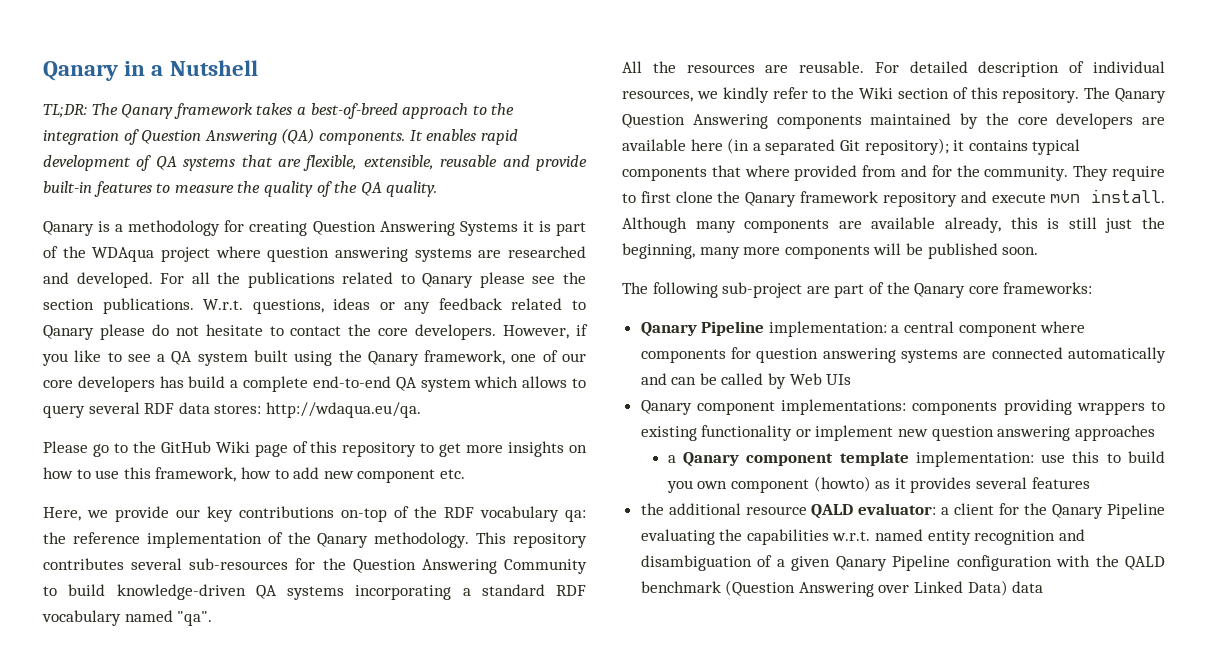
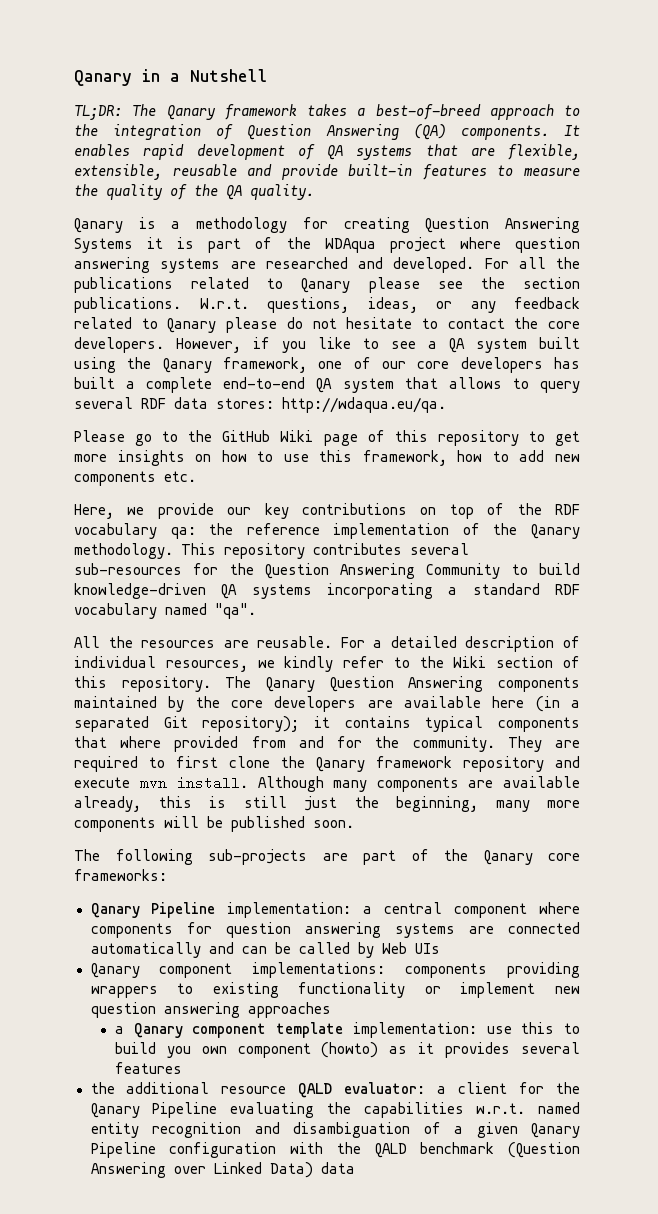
[333,298,371,310] ideas -> [367,297,418,313] ideas,
[188,376,226,388] build -> [74,377,115,389] built
[474,376,519,388] which -> [404,377,438,389] that
[357,469,436,483] component -> [74,471,156,486] components
[341,508,387,522] on-top -> [420,504,474,519] on top
(899, 67) none -> [373,640,383,648] a
[1112,166,1165,181] require -> [555,740,580,748] [74,756,138,772] are required
[722,282,803,298] sub-project -> [208,849,307,865] sub-projects

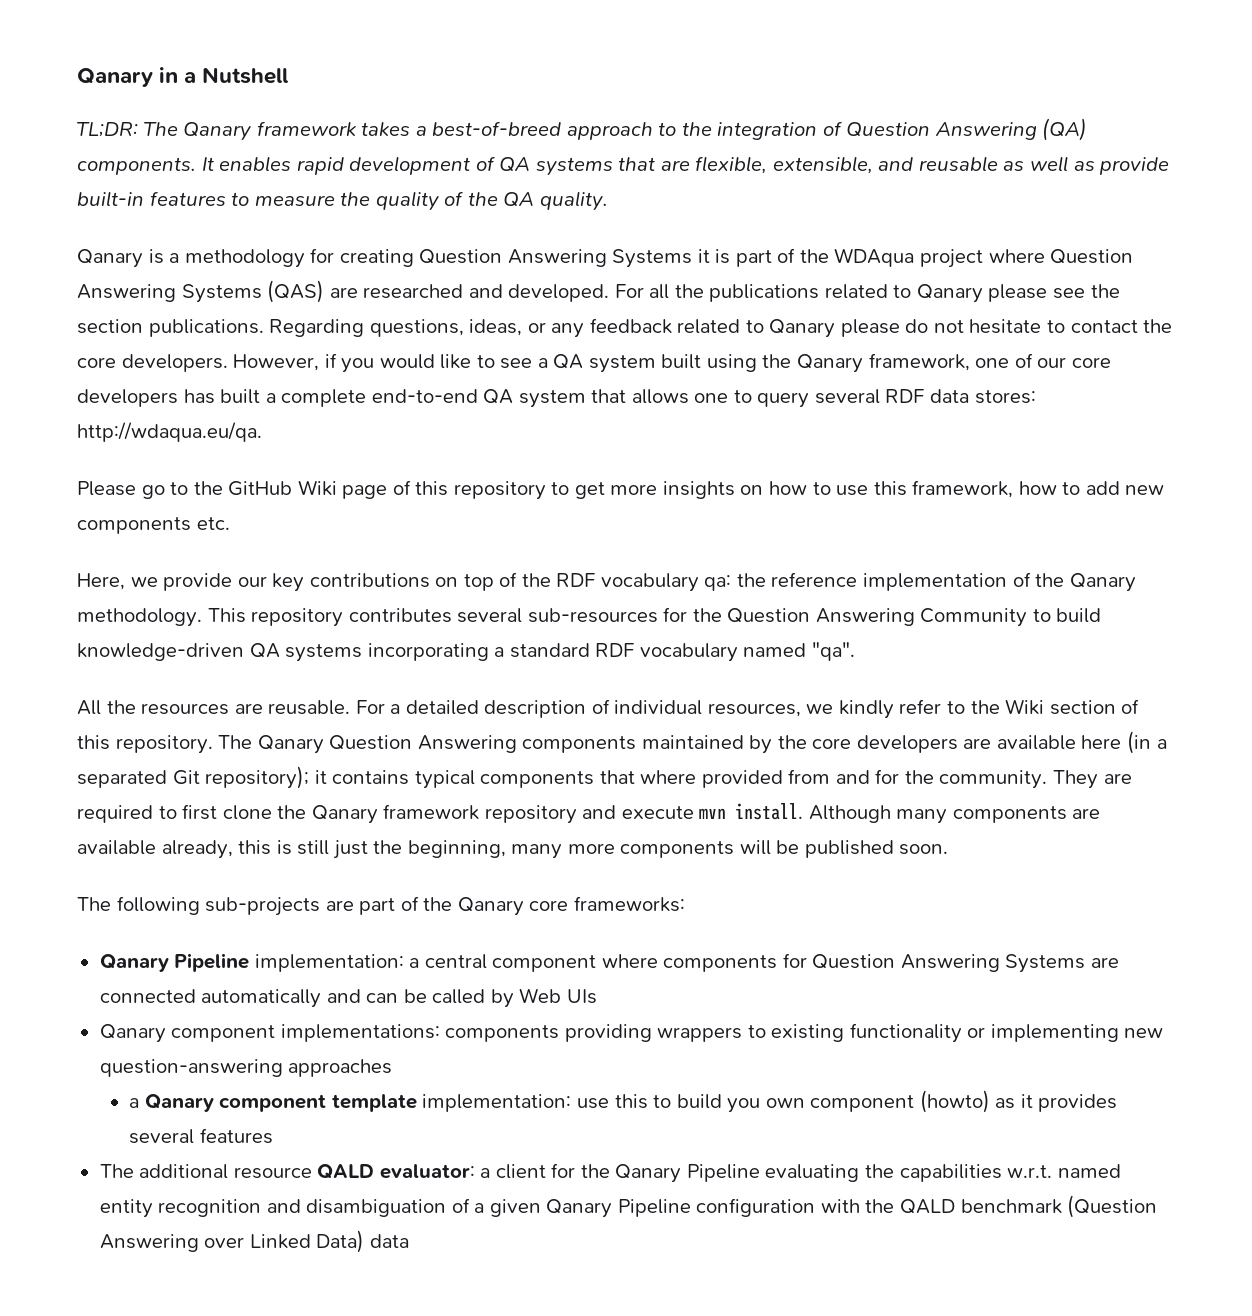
[172,164,273,176] reusable and -> [878,156,1095,172] and reusable as well as
[515,237,580,253] [74,257,221,273] question answering systems -> [1050,249,1134,264] [77,280,325,303] Question Answering Systems (QAS)
[199,298,249,309] W.r.t. -> [269,319,365,337] Regarding
(306, 347) none -> [379,354,435,369] would
(502, 383) none -> [694,393,729,403] one
[225,922,455,938] question answering systems -> [812,954,1086,973] Question Answering Systems
[460,982,580,998] [90,1002,240,1018] implement new question answering -> [990,1024,1164,1042] [99,1059,283,1077] implementing new question-answering
[90,1082,115,1094] the -> [99,1164,134,1178] The

